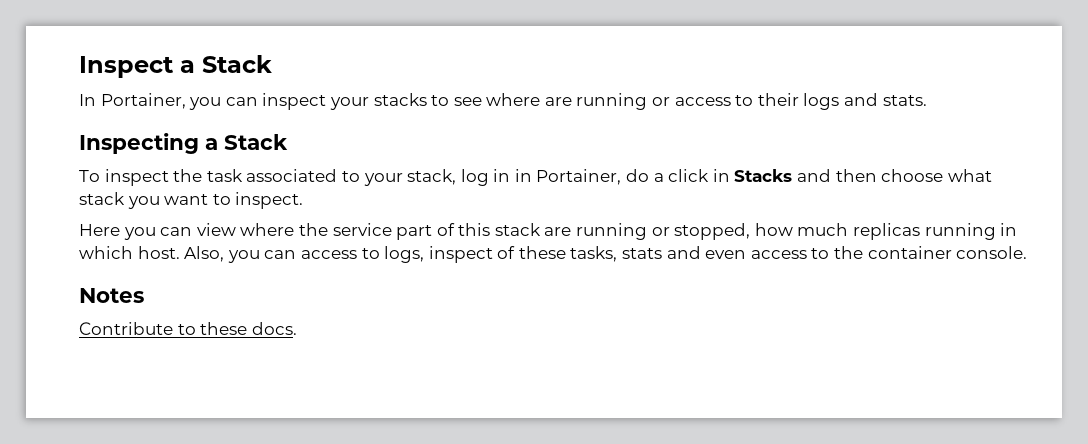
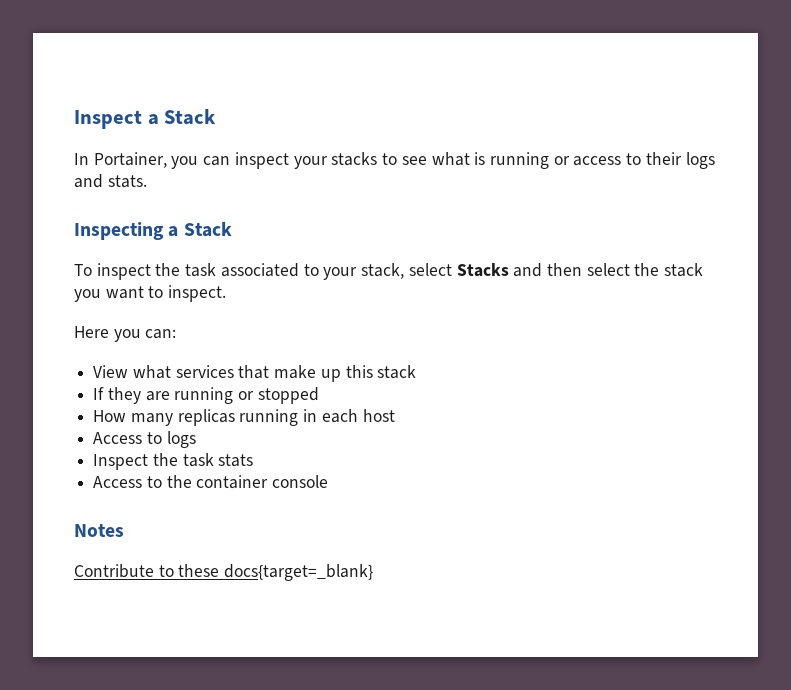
[486,93,572,106] where are -> [431,152,486,166] what is
[460,169,730,186] log in in Portainer, do a click in -> [408,263,452,276] select
[881,169,992,182] choose what -> [586,263,660,276] select the
[160,223,455,240] can view where the service part of -> [145,329,177,339] [93,365,341,382] can: // View what services that make up
[544,223,1018,240] [79,246,807,263] are running or stopped, how much replicas running in which host. Also, you can access to logs, inspect of these tasks, stats and even access -> [93,387,319,404] [93,409,395,426] [93,431,196,448] [93,453,254,470] [93,476,143,488] // If they are running or stopped // How many replicas running in each host // Access to logs // Inspect the task stats // Access
[956,246,1028,259] console. -> [272,475,329,488] console
[251,322,297,335] docs. -> [224,564,374,581] docs{target=_blank}

